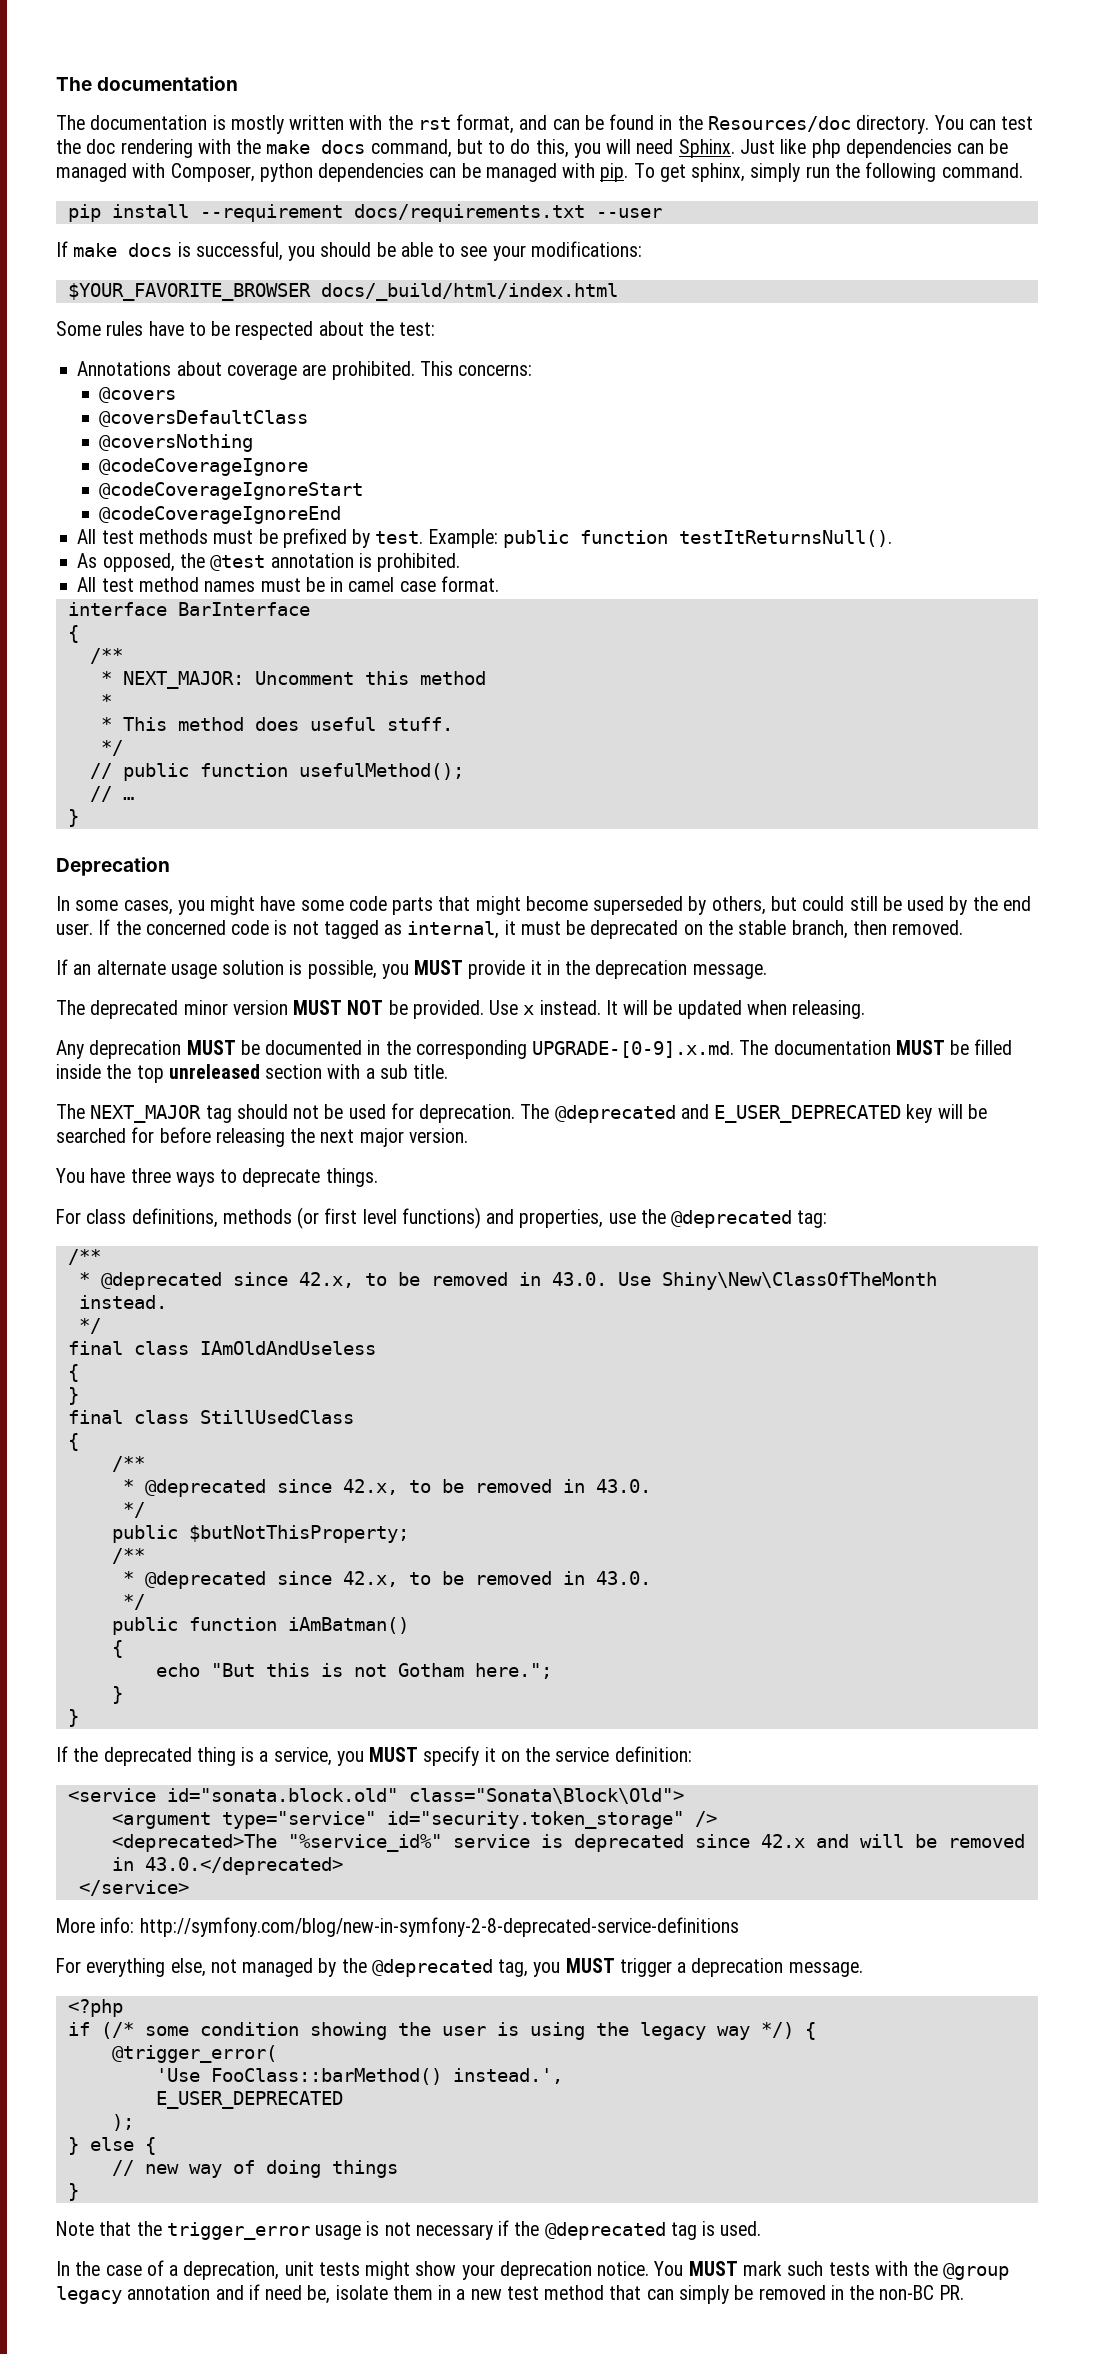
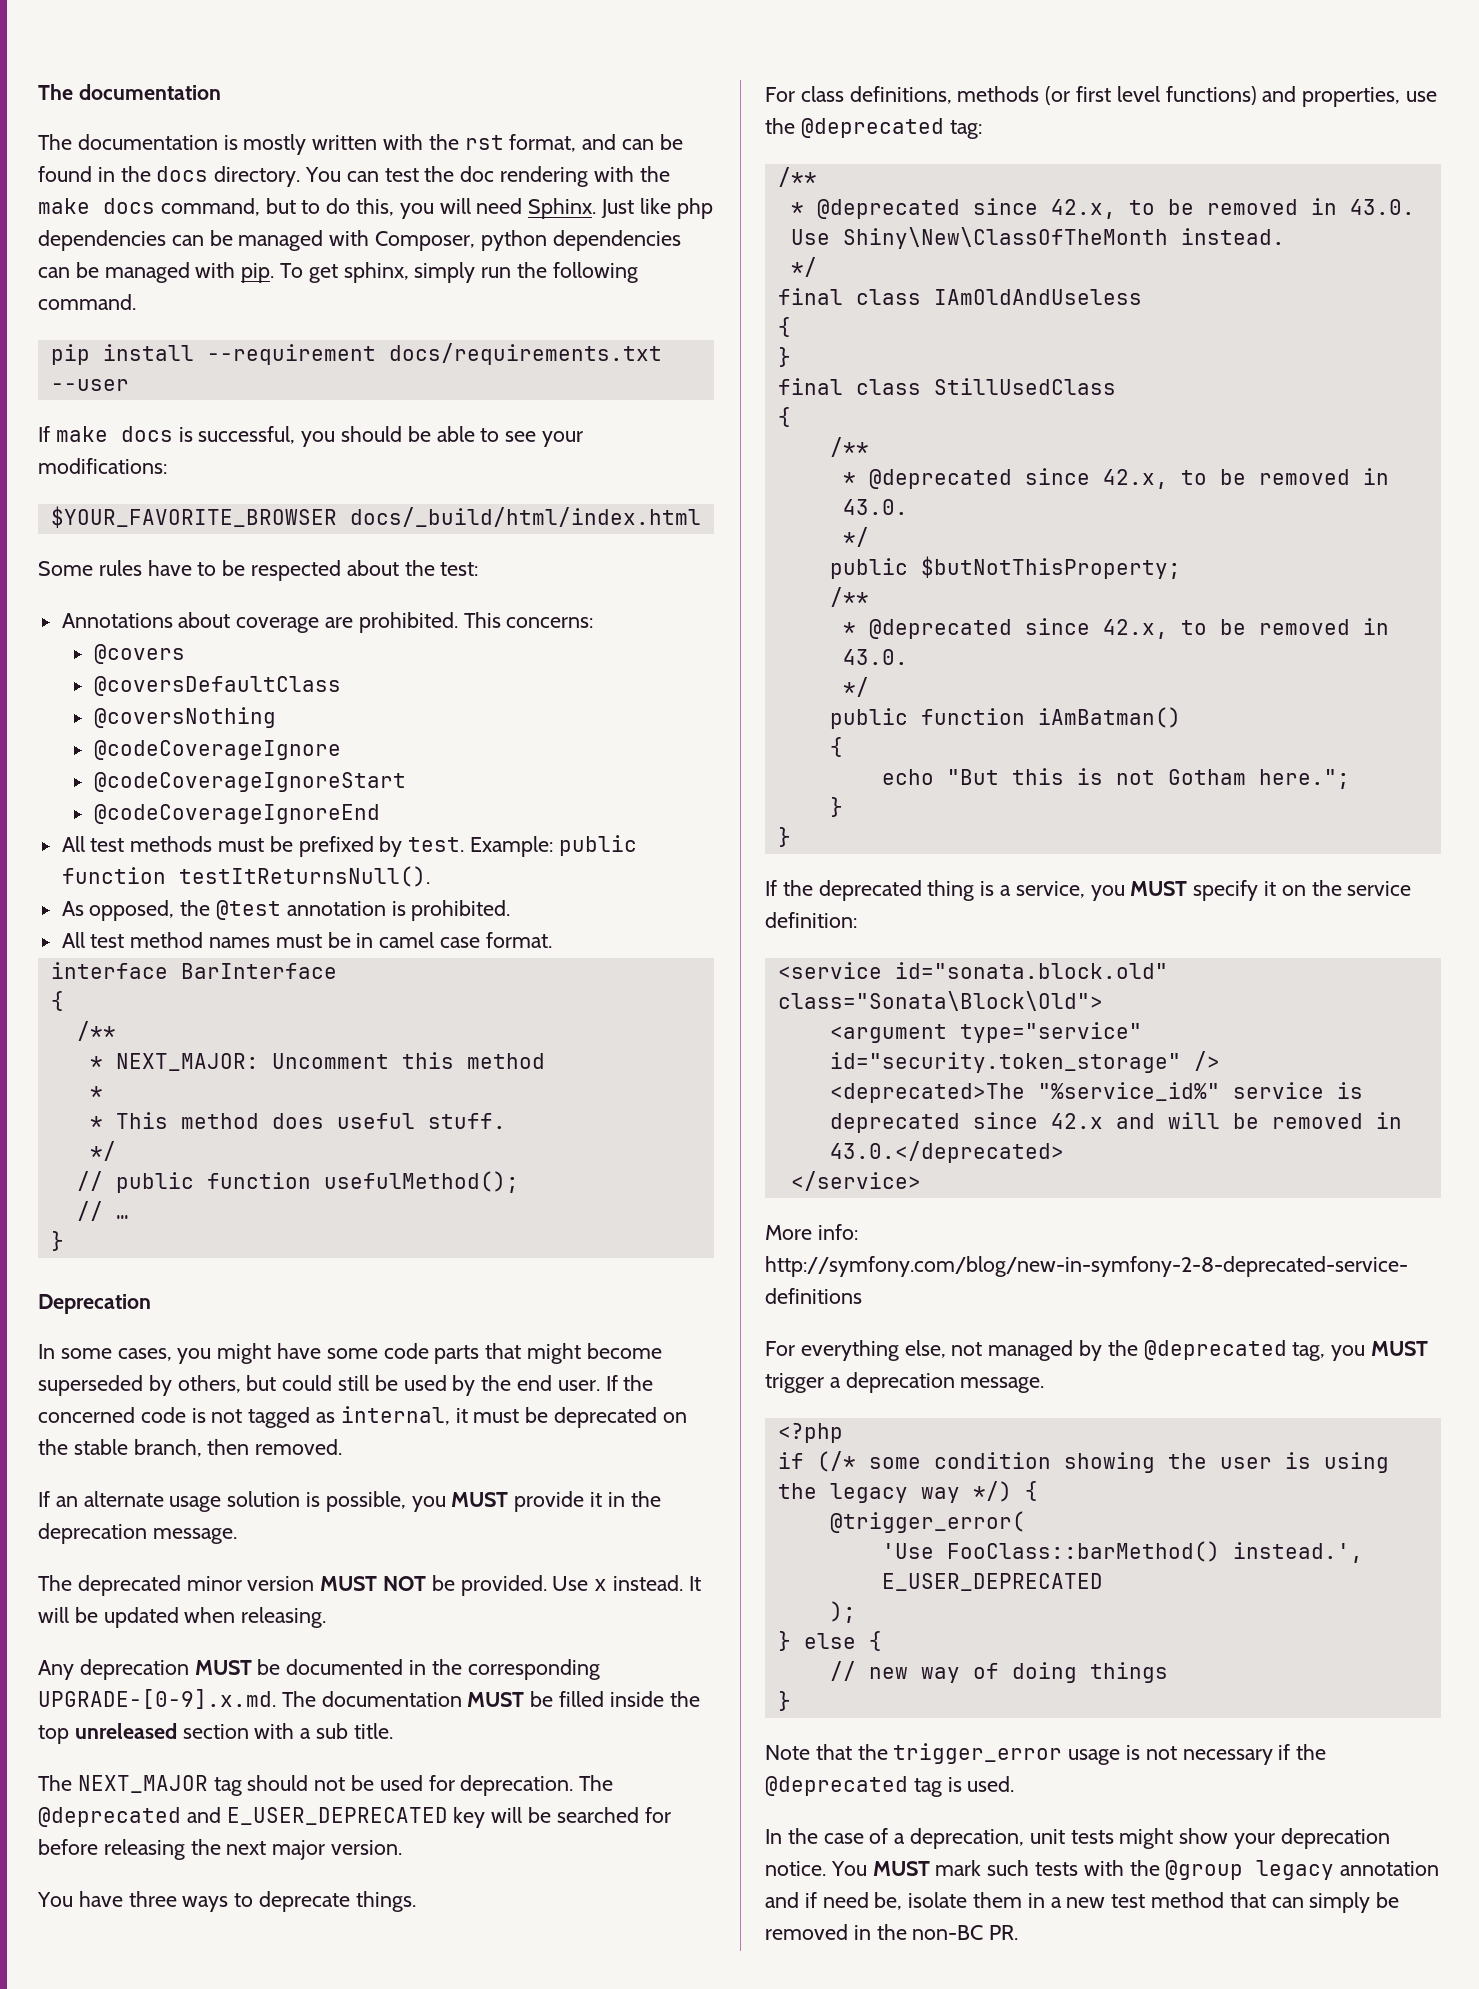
[707,116,851,132] Resources/doc -> [156,166,209,182] docs

